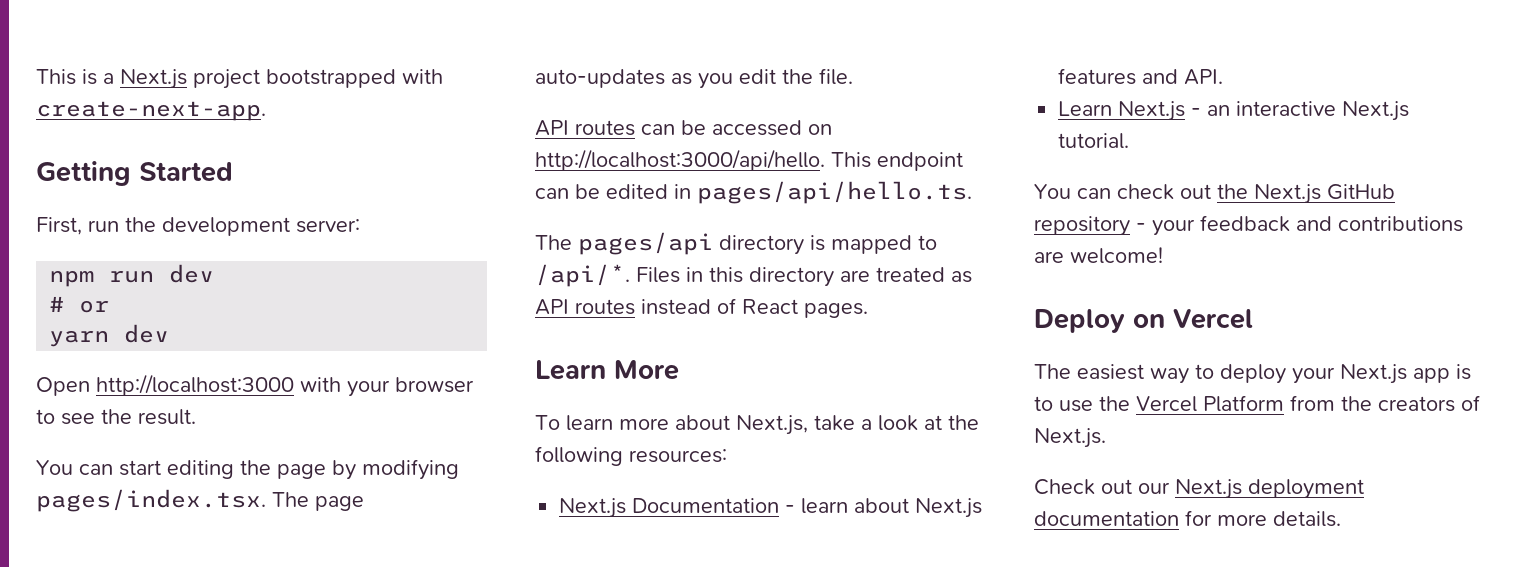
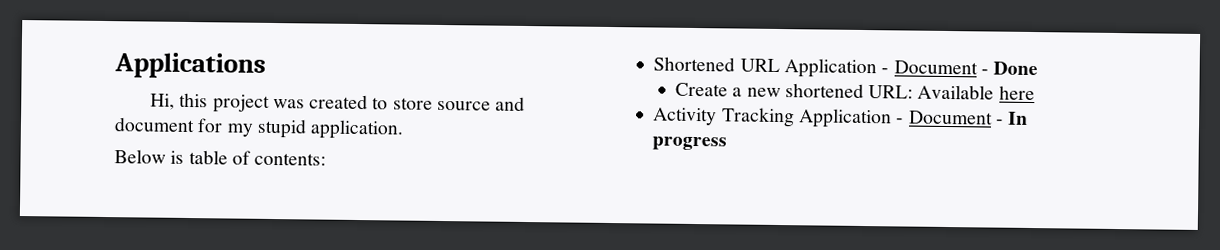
[36,69,443,89] [36,101,266,121] [36,161,233,186] [36,217,360,236] [49,264,215,287] [49,296,110,313] [49,324,170,347] [36,374,474,397] [36,409,196,425] [36,459,459,480] [36,489,364,512] [535,68,853,89] [535,120,832,136] [535,149,963,171] [535,181,972,204] [535,232,937,255] [535,264,972,287] [535,298,868,318] [535,360,679,380] [535,415,979,435] [535,446,727,466] [559,498,983,518] [1058,68,1224,85] [1058,101,1410,121] [1058,133,1130,149] [1034,184,1395,204] [1034,215,1463,236] [1034,247,1163,264] [1034,309,1253,333] [1034,364,1471,384] [1034,395,1480,412] [1034,428,1106,448] [1034,479,1364,499] [1034,510,1341,527] This is a Next.js project bootstrapped with create-next-app. // Getting Started // First, run the development server: // npm run dev // # or // yarn dev // Open http://localhost:3000 with your browser to see the result. // You can start editing the page by modifying pages/index.tsx. The page auto-updates as you edit the file. // API routes can be accessed on http://localhost:3000/api/hello. This endpoint can be edited in pages/api/hello.ts. // The pages/api directory is mapped to /api/*. Files in this directory are treated as API routes instead of React pages. // Learn More // To learn more about Next.js, take a look at the following resources: // Next.js Documentation - learn about Next.js features and API. // Learn Next.js - an interactive Next.js tutorial. // You can check out the Next.js GitHub repository - your feedback and contributions are welcome! // Deploy on Vercel // The easiest way to deploy your Next.js app is to use the Vercel Platform from the creators of Next.js. // Check out our Next.js deployment documentation for more details. -> [114,52,266,79] [150,92,526,113] [114,117,405,140] [114,149,327,166] [653,56,1039,79] [675,82,1035,101] [653,107,1029,129] [652,136,728,151] Applications // Hi, this project was created to store source and document for my stupid application. // Below is table of contents: // Shortened URL Application - Document - Done // Create a new shortened URL: Available here // Activity Tracking Application - Document - In progress

